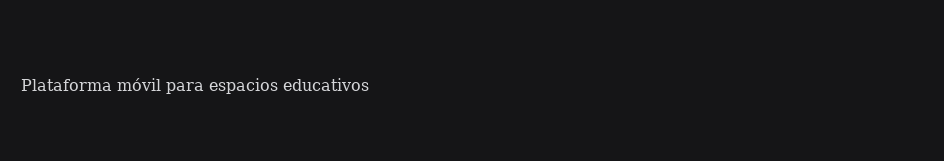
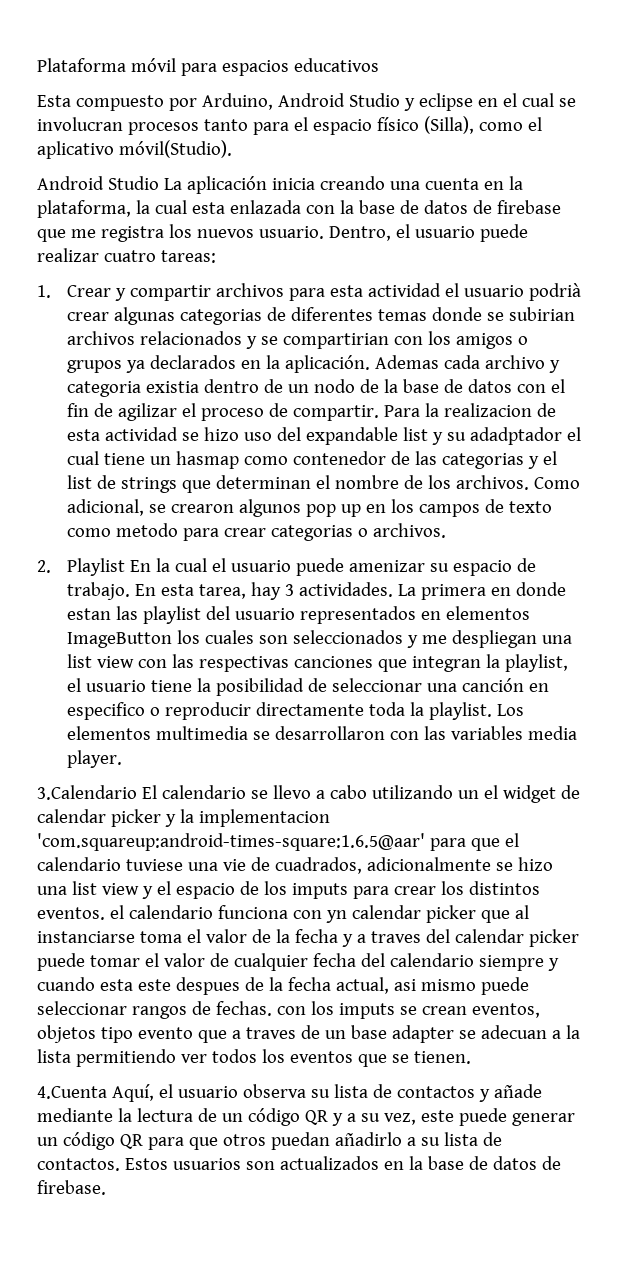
(369, 84) none -> [37,93,576,111] [37,116,542,135] [37,140,232,159] [37,176,523,194] [37,200,561,218] [37,224,528,242] [37,248,216,263] [37,283,582,301] [67,307,576,325] [67,331,529,349] [67,355,561,373] [67,379,566,397] [67,403,557,421] [67,427,582,445] [67,451,558,469] [67,475,581,493] [67,499,553,517] [67,523,447,541] [37,558,537,576] [67,582,567,600] [67,606,531,624] [67,630,573,648] [67,654,569,672] [67,678,550,696] [67,702,525,720] [67,726,578,740] [67,750,123,768] [37,785,580,803] [37,809,330,827] [37,833,519,851] [37,857,553,874] [37,881,540,899] [37,905,529,923] [37,929,579,947] [37,953,559,971] [37,977,529,995] [37,1001,540,1019] [37,1025,580,1043] [37,1049,471,1067] [37,1084,542,1102] [37,1108,575,1126] [37,1132,502,1150] [37,1156,561,1171] [37,1180,106,1195] // Esta compuesto por Arduino, Android Studio y eclipse en el cual se involucran procesos tanto para el espacio físico (Silla), como el aplicativo móvil(Studio). // Android Studio La aplicación inicia creando una cuenta en la plataforma, la cual esta enlazada con la base de datos de firebase que me registra los nuevos usuario. Dentro, el usuario puede realizar cuatro tareas: // 1. Crear y compartir archivos para esta actividad el usuario podrià crear algunas categorias de diferentes temas donde se subirian archivos relacionados y se compartirian con los amigos o grupos ya declarados en la aplicación. Ademas cada archivo y categoria existia dentro de un nodo de la base de datos con el fin de agilizar el proceso de compartir. Para la realizacion de esta actividad se hizo uso del expandable list y su adadptador el cual tiene un hasmap como contenedor de las categorias y el list de strings que determinan el nombre de los archivos. Como adicional, se crearon algunos pop up en los campos de texto como metodo para crear categorias o archivos. // 2. Playlist En la cual el usuario puede amenizar su espacio de trabajo. En esta tarea, hay 3 actividades. La primera en donde estan las playlist del usuario representados en elementos ImageButton los cuales son seleccionados y me despliegan una list view con las respectivas canciones que integran la playlist, el usuario tiene la posibilidad de seleccionar una canción en especifico o reproducir directamente toda la playlist. Los elementos multimedia se desarrollaron con las variables media player. // 3.Calendario El calendario se llevo a cabo utilizando un el widget de calendar picker y la implementacion 'com.squareup:android-times-square:1.6.5@aar' para que el calendario tuviese una vie de cuadrados, adicionalmente se hizo una list view y el espacio de los imputs para crear los distintos eventos. el calendario funciona con yn calendar picker que al instanciarse toma el valor de la fecha y a traves del calendar picker puede tomar el valor de cualquier fecha del calendario siempre y cuando esta este despues de la fecha actual, asi mismo puede seleccionar rangos de fechas. con los imputs se crean eventos, objetos tipo evento que a traves de un base adapter se adecuan a la lista permitiendo ver todos los eventos que se tienen. // 4.Cuenta Aquí, el usuario observa su lista de contactos y añade mediante la lectura de un código QR y a su vez, este puede generar un código QR para que otros puedan añadirlo a su lista de contactos. Estos usuarios son actualizados en la base de datos de firebase.

